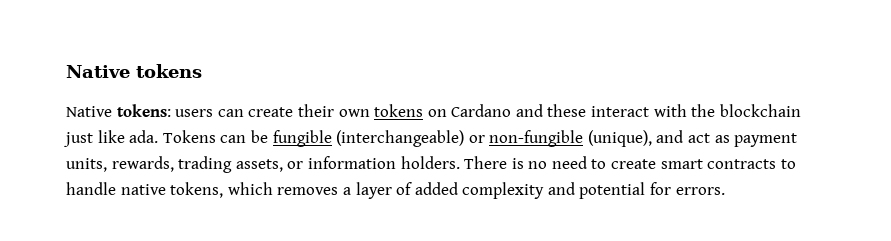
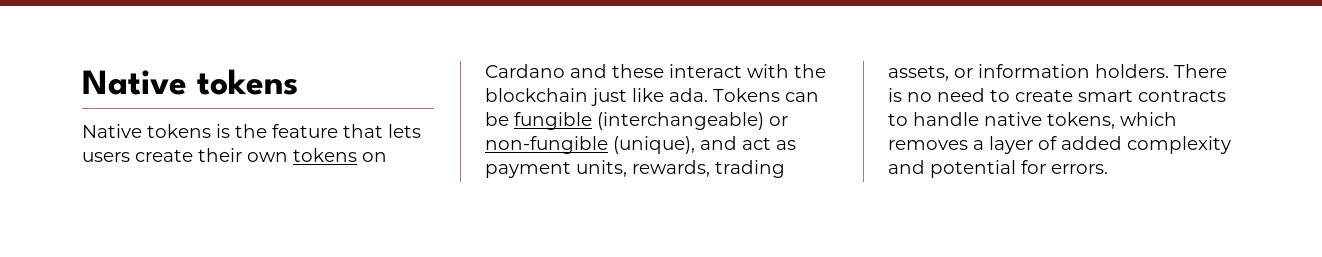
[116,104,244,117] tokens: users can -> [147,124,421,138] [82,152,130,162] tokens is the feature that lets users

